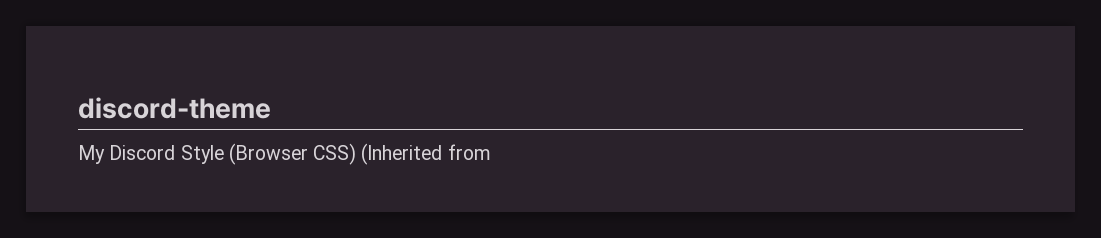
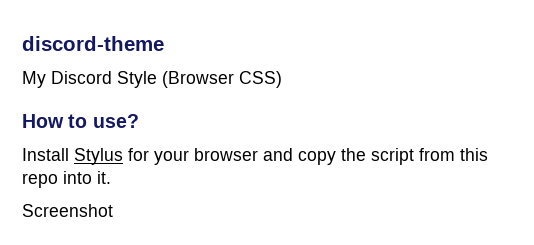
[361,143,491,165] (Inherited from -> [22,114,139,128] [22,148,488,165] [22,171,111,188] [22,204,113,217] // How to use? // Install Stylus for your browser and copy the script from this repo into it. // Screenshot

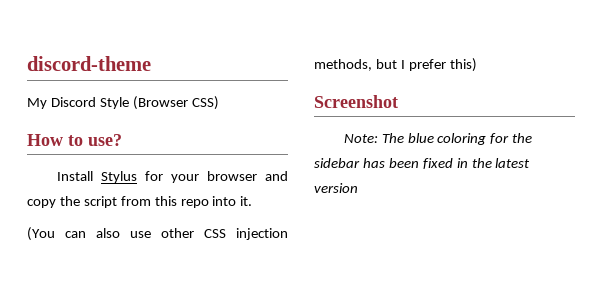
[22,204,113,217] Screenshot -> [27,227,288,241] [314,58,477,72] [314,95,398,108] [343,133,533,145] [314,158,531,169] [314,183,358,193] (You can also use other CSS injection methods, but I prefer this) // Screenshot // Note: The blue coloring for the sidebar has been fixed in the latest version

